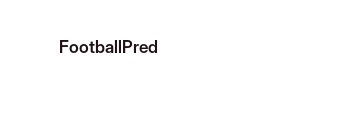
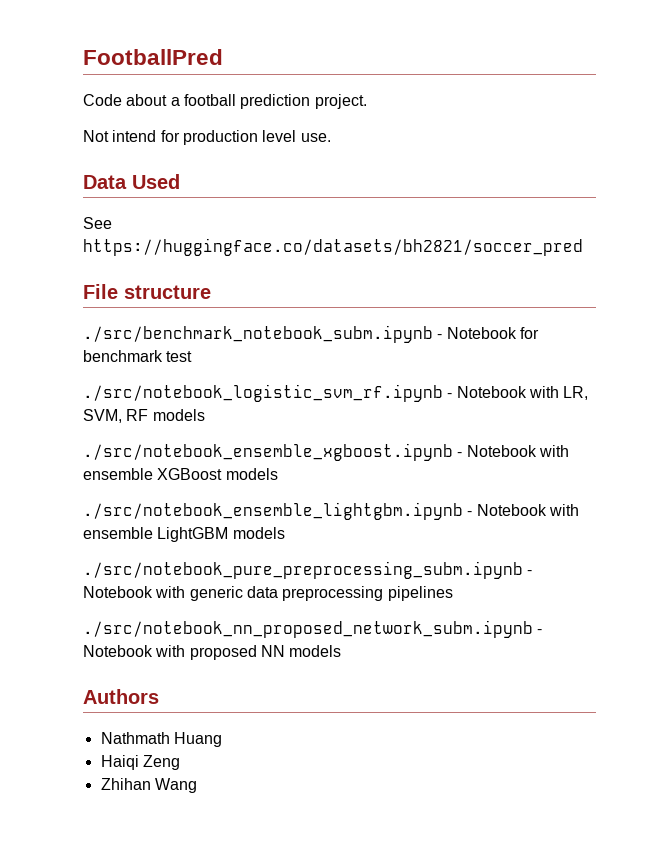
(158, 46) none -> [83,94,367,109] [83,130,331,145] [83,174,180,189] [83,217,112,229] [83,238,583,256] [83,284,211,299] [83,325,539,343] [83,350,193,362] [83,384,589,402] [83,409,205,423] [83,443,569,461] [83,468,278,480] [83,502,579,520] [83,527,285,542] [83,561,533,579] [83,586,453,601] [83,620,543,638] [83,645,342,660] [83,689,159,704] [100,732,222,747] [100,755,180,770] [100,778,197,793] // Code about a football prediction project. // Not intend for production level use. // Data Used // See https://huggingface.co/datasets/bh2821/soccer_pred // File structure // ./src/benchmark_notebook_subm.ipynb - Notebook for benchmark test // ./src/notebook_logistic_svm_rf.ipynb - Notebook with LR, SVM, RF models // ./src/notebook_ensemble_xgboost.ipynb - Notebook with ensemble XGBoost models // ./src/notebook_ensemble_lightgbm.ipynb - Notebook with ensemble LightGBM models // ./src/notebook_pure_preprocessing_subm.ipynb - Notebook with generic data preprocessing pipelines // ./src/notebook_nn_proposed_network_subm.ipynb - Notebook with proposed NN models // Authors // Nathmath Huang // Haiqi Zeng // Zhihan Wang

